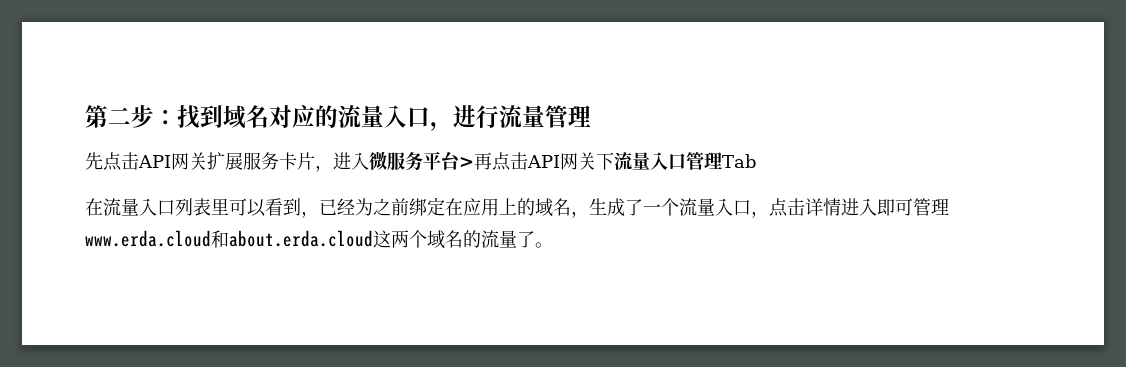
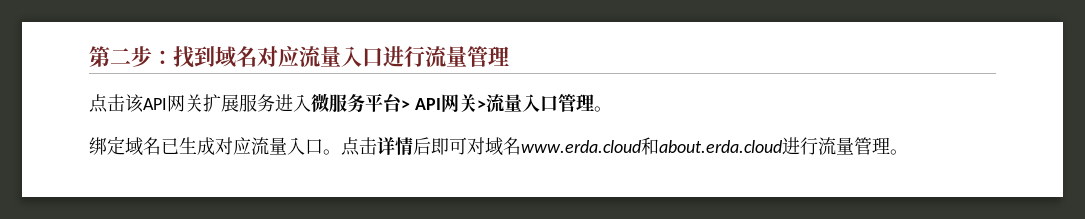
[315,105,453,131] 的流量入口， -> [299,46,383,67] 流量入口
[85,152,139,171] 先点击 -> [89,94,144,113] 点击该
[279,152,333,172] 卡片， -> (275, 103) none
[474,152,614,171] 再点击API网关下 -> [414,94,486,113] API网关>
[722,154,757,168] [85,197,949,218] [85,230,535,249] Tab // 在流量入口列表里可以看到，已经为之前绑定在应用上的域名，生成了一个流量入口，点击详情进入即可管理www.erda.cloud和about.erda.cloud这两个域名的流量了 -> [593,106,612,112] [89,136,890,156] 。 // 绑定域名已生成对应流量入口。点击详情后即可对域名www.erda.cloud和about.erda.cloud进行流量管理

